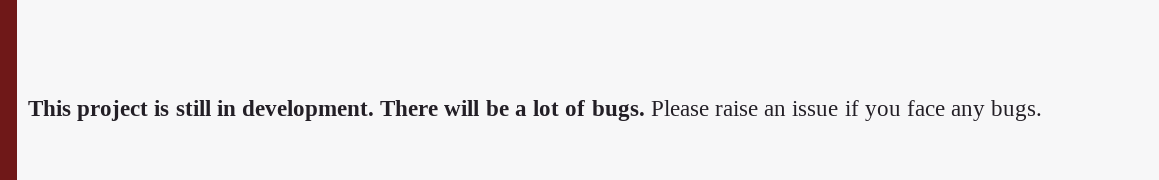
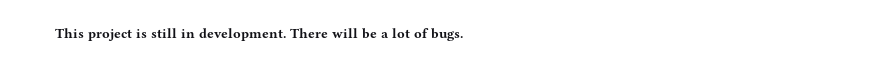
[650,100,1043,121] Please raise an issue if you face any bugs. -> (463, 34) none

